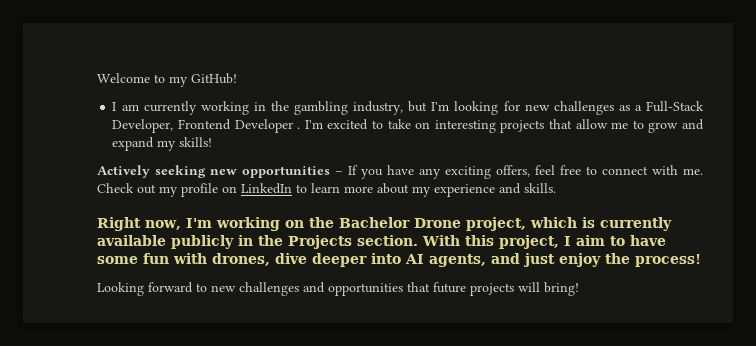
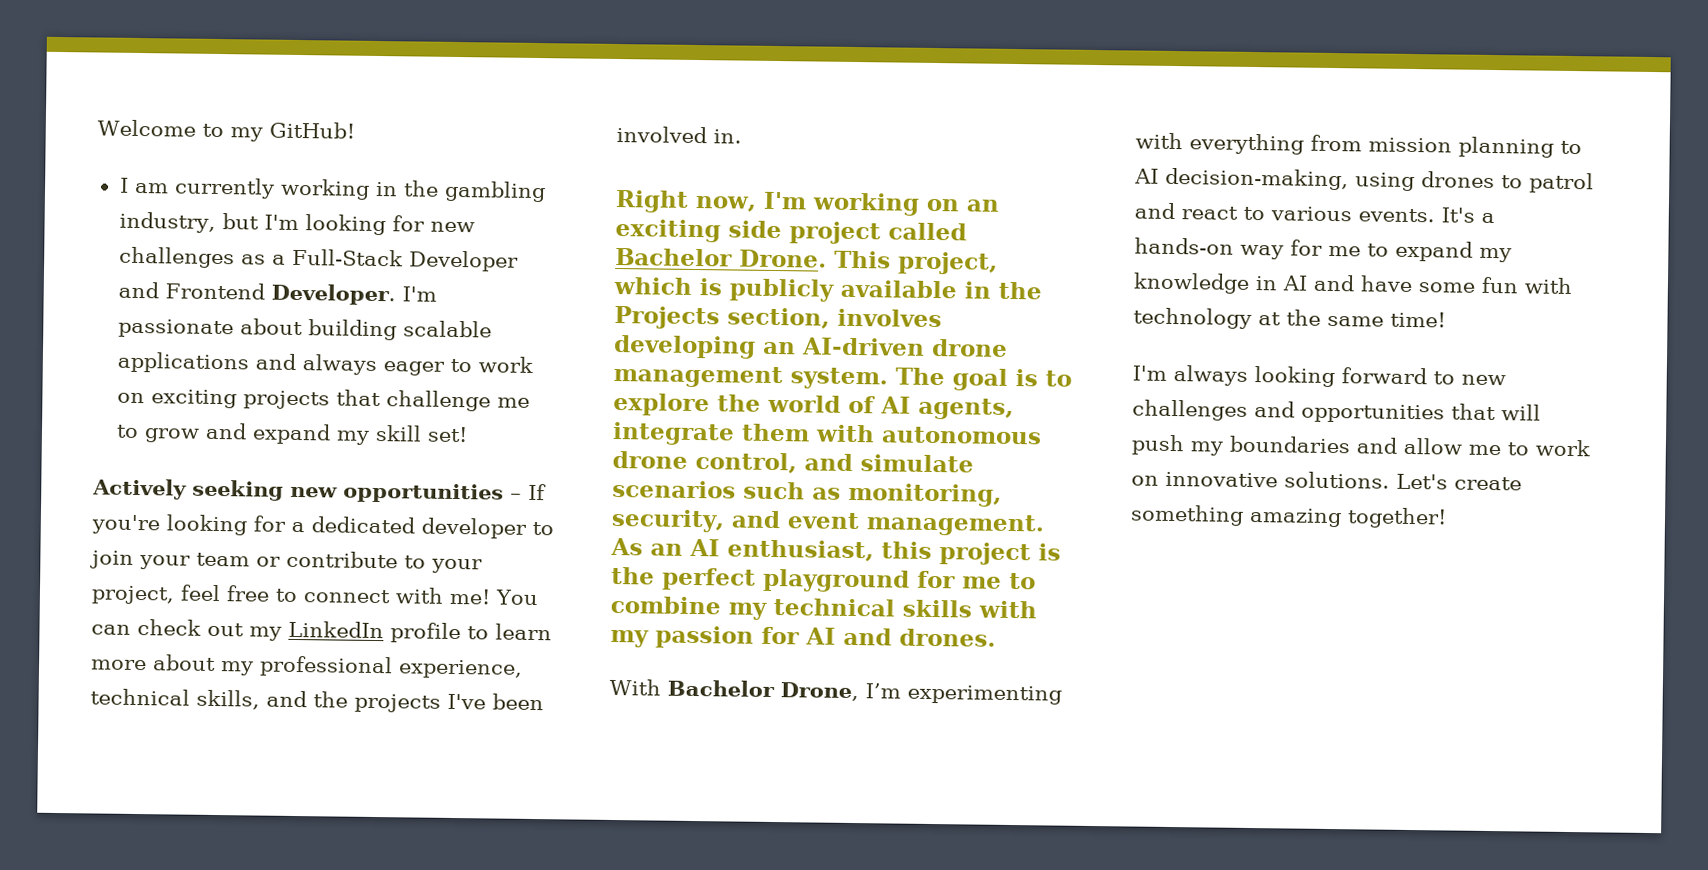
[112,119,496,133] Developer, Frontend Developer . I'm excited to take on interesting -> [408,250,519,272] [117,281,437,306] [117,318,492,341] [116,351,533,376] [116,389,237,409] Developer and Frontend Developer. I'm passionate about building scalable applications and always eager to work on exciting
[575,119,608,129] allow -> [385,390,491,412] challenge
[179,137,213,147] skills! -> [374,424,468,443] skill set!
[361,165,530,179] you have any exciting offers, -> [91,514,554,539] [89,550,483,574] [91,585,175,605] you're looking for a dedicated developer to join your team or contribute to your project,
[683,168,703,175] [97,183,292,197] me. Check out my profile on LinkedIn -> [449,588,539,606] [91,619,461,644] me! You can check out my LinkedIn profile
[434,183,556,197] experience and skills. -> [259,655,523,679] [90,688,544,713] [616,125,742,144] professional experience, technical skills, and the projects I've been involved in.
[308,217,672,231] [97,235,666,249] [97,253,701,267] [97,282,144,296] the Bachelor Drone project, which is currently available publicly in the Projects section. With this project, I aim to have some fun with drones, dive deeper into AI agents, and just enjoy the process! // Looking -> [965,199,999,212] [615,218,967,245] [615,247,998,275] [613,276,1042,302] [614,305,942,330] [613,334,1008,359] [613,364,1072,391] [613,392,1014,420] [612,421,1042,446] [612,450,974,474] [612,479,1002,507] [611,508,1045,537] [610,537,1061,566] [611,566,1036,593] [610,595,1037,620] [610,625,996,649] [609,678,1062,705] [1135,132,1582,158] [1134,167,1594,194] [1134,202,1495,224] [1134,237,1512,263] [1133,272,1573,295] [1133,307,1446,329] [1132,365,1335,388] an exciting side project called Bachelor Drone. This project, which is publicly available in the Projects section, involves developing an AI-driven drone management system. The goal is to explore the world of AI agents, integrate them with autonomous drone control, and simulate scenarios such as monitoring, security, and event management. As an AI enthusiast, this project is the perfect playground for me to combine my technical skills with my passion for AI and drones. // With Bachelor Drone, I’m experimenting with everything from mission planning to AI decision-making, using drones to patrol and react to various events. It's a hands-on way for me to expand my knowledge in AI and have some fun with technology at the same time! // I'm always looking
[433,282,579,296] future projects will bring! -> [1501,404,1541,421] [1131,434,1590,457] [1131,471,1522,491] [1130,504,1447,529] will push my boundaries and allow me to work on innovative solutions. Let's create something amazing together!

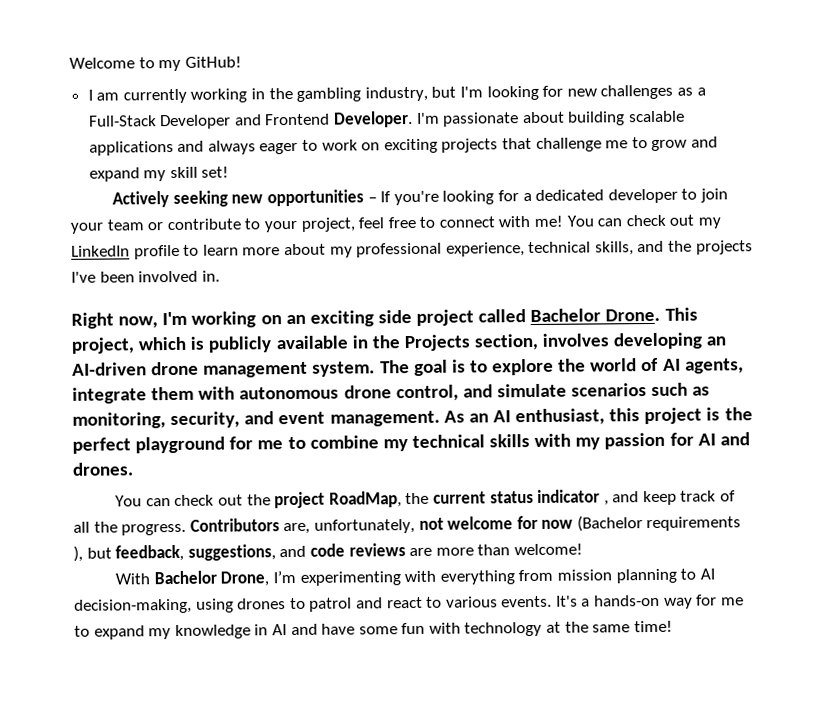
(996, 637) none -> [115,489,737,509] [73,515,742,536] [73,543,583,562] // You can check out the project RoadMap, the current status indicator , and keep track of all the progress. Contributors are, unfortunately, not welcome for now (Bachelor requirements ), but feedback, suggestions, and code reviews are more than welcome!
[1132,365,1506,388] [1132,399,1541,424] [1131,434,1590,457] [1131,471,1522,491] [1130,504,1447,529] // I'm always looking forward to new challenges and opportunities that will push my boundaries and allow me to work on innovative solutions. Let's create something amazing together! -> (673, 626) none

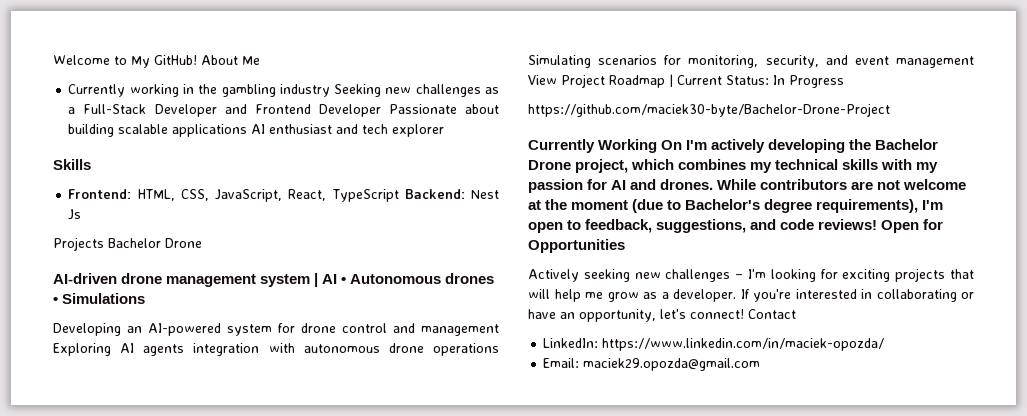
[158,59,182,72] my -> [131,56,150,68] My
[87,88,187,104] // I am currently -> [201,55,260,65] [68,84,126,97] About Me // Currently
[364,85,564,102] industry, but I'm looking for -> [279,84,382,97] industry Seeking
[333,110,520,128] Developer. I'm passionate -> [318,104,457,117] Developer Passionate
[177,136,718,155] [88,166,230,182] [112,188,728,208] [70,214,722,234] [71,240,753,260] [71,270,220,283] [71,307,698,329] [71,332,727,354] [72,357,744,378] [72,382,711,404] [72,407,753,429] [72,435,379,454] and always eager to work on exciting projects that challenge me to grow and expand my skill set! // Actively seeking new opportunities – If you're looking for a dedicated developer to join your team or contribute to your project, feel free to connect with me! You can check out my LinkedIn profile to learn more about my professional experience, technical skills, and the projects I've been involved in. // Right now, I'm working on an exciting side project called Bachelor Drone. This project, which is publicly available in the Projects section, involves developing an AI-driven drone management system. The goal is to explore the world of AI agents, integrate them with autonomous drone control, and simulate scenarios such as monitoring, security, and event management. As an AI enthusiast, this project is the perfect playground for me to combine -> [251,124,445,137] [53,159,91,170] [68,189,500,202] [68,209,82,220] [53,237,202,251] [53,273,495,287] [53,293,146,304] [53,323,499,336] [53,343,499,356] [528,55,974,68] [528,74,844,88] [528,103,890,117] [528,139,939,153] [528,159,747,173] AI enthusiast and tech explorer // Skills // Frontend: HTML, CSS, JavaScript, React, TypeScript Backend: Nest Js // Projects Bachelor Drone // AI-driven drone management system | AI • Autonomous drones • Simulations // Developing an AI-powered system for drone control and management Exploring AI agents integration with autonomous drone operations Simulating scenarios for monitoring, security, and event management View Project Roadmap | Current Status: In Progress // https://github.com/maciek30-byte/Bachelor-Drone-Project // Currently Working On I'm actively developing the Bachelor Drone project, which combines
[115,489,737,509] [73,515,742,536] [73,543,583,562] [115,568,715,587] [74,594,744,614] [74,620,673,640] // You can check out the project RoadMap, the current status indicator , and keep track of all the progress. Contributors are, unfortunately, not welcome for now (Bachelor requirements ), but feedback, suggestions, and code reviews are more than welcome! // With Bachelor Drone, I’m experimenting with everything from mission planning to AI decision-making, using drones to patrol and react to various events. It's a hands-on way for me to expand my knowledge in AI and have some fun with technology at the same time! -> [717,179,967,190] [528,199,944,213] [528,219,944,233] [528,239,625,253] [528,268,975,282] [528,289,974,302] [528,309,796,322] [543,338,885,351] [543,358,761,371] While contributors are not welcome at the moment (due to Bachelor's degree requirements), I'm open to feedback, suggestions, and code reviews! Open for Opportunities // Actively seeking new challenges – I'm looking for exciting projects that will help me grow as a developer. If you're interested in collaborating or have an opportunity, let's connect! Contact // LinkedIn: https://www.linkedin.com/in/maciek-opozda/ // Email: maciek29.opozda@gmail.com

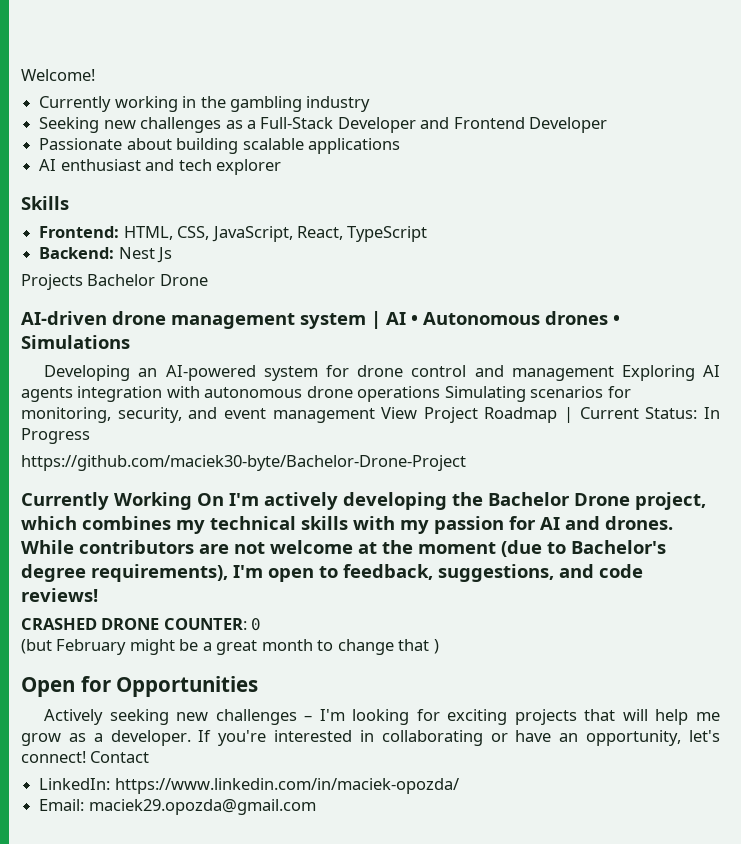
[53,55,260,68] Welcome to My GitHub! About Me -> [21,69,95,81] Welcome!
(330, 90) none -> (371, 104) //
(381, 110) none -> (608, 125) //
(248, 130) none -> (400, 146) //
(399, 195) none -> (428, 234) //
(878, 224) none -> [21,618,262,631] [21,639,439,655] // CRASHED DRONE COUNTER: 0 // (but February might be a great month to change that ) //

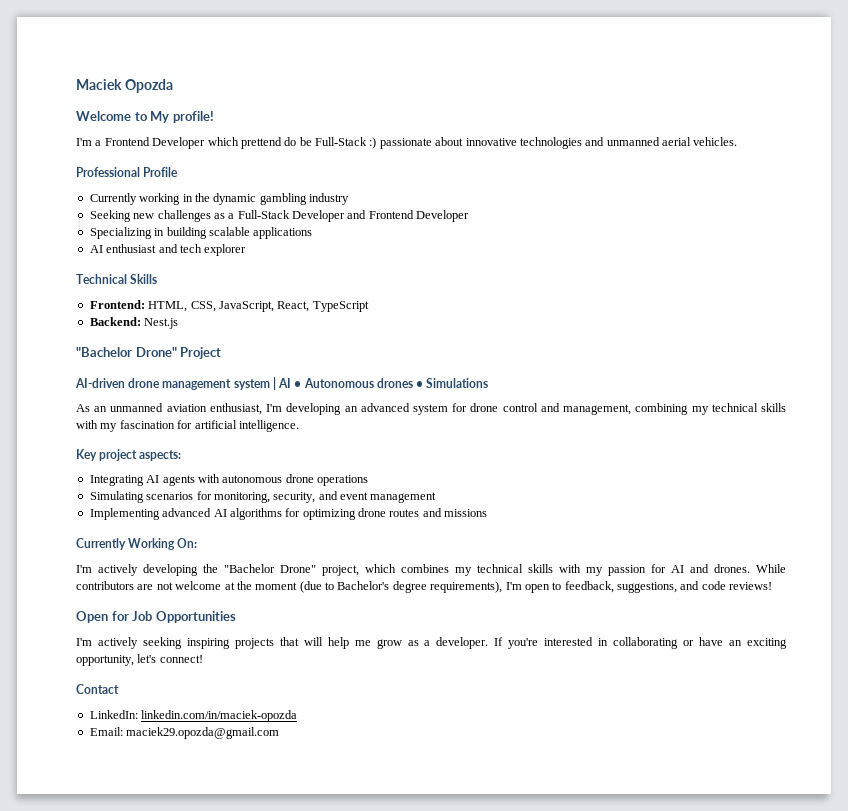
[21,69,95,81] Welcome! -> [76,79,173,93] [76,111,214,123] [76,137,738,149] [76,167,179,177] Maciek Opozda // Welcome to My profile! // I'm a Frontend Developer which prettend do be Full-Stack :) passionate about innovative technologies and unmanned aerial vehicles. // Professional Profile
(226, 102) none -> [213,193,257,205] dynamic
[39,138,172,150] Passionate about -> [89,227,165,239] Specializing in
(281, 167) none -> [76,274,127,284] Technical
[118,247,173,263] [21,274,208,290] Nest Js // Projects Bachelor Drone -> [144,318,179,329] [76,347,222,359] Nest.js // "Bachelor Drone" Project
[44,365,256,381] Developing an AI-powered -> [76,403,410,415] As an unmanned aviation enthusiast, I'm developing an advanced
[511,365,695,381] management Exploring -> [563,403,786,415] [76,420,299,432] [76,449,182,461] [89,475,144,486] management, combining my technical skills with my fascination for artificial intelligence. // Key project aspects: // Integrating
[77,386,163,402] integration -> (195, 480) none
(441, 394) none -> (368, 480) //
[381,407,720,423] [21,428,90,444] [21,455,466,471] View Project Roadmap | Current Status: In Progress // https://github.com/maciek30-byte/Bachelor-Drone-Project -> [89,508,488,520] // Implementing advanced AI algorithms for optimizing drone routes and missions
[197,493,224,506] On -> [177,538,198,548] On: //
[488,492,630,506] Bachelor Drone -> [224,564,316,573] "Bachelor Drone"
[21,618,262,631] [21,639,439,655] // CRASHED DRONE COUNTER: 0 // (but February might be a great month to change that ) -> (773, 586) none
(111, 684) none -> [132,611,153,621] Job
[44,709,508,725] Actively seeking new challenges – I'm looking for exciting -> [76,637,230,649] I'm actively seeking inspiring
(579, 737) none -> [747,638,788,649] exciting
(86, 757) none -> (203, 659) //
[114,778,459,794] https://www.linkedin.com/in/maciek-opozda/ -> [141,710,298,722] linkedin.com/in/maciek-opozda

